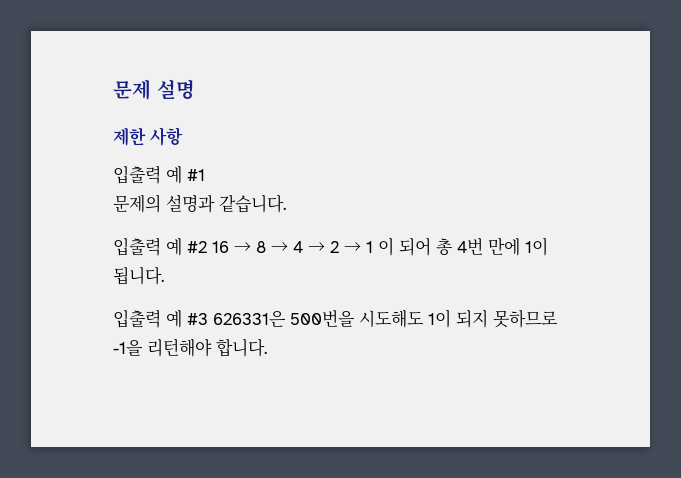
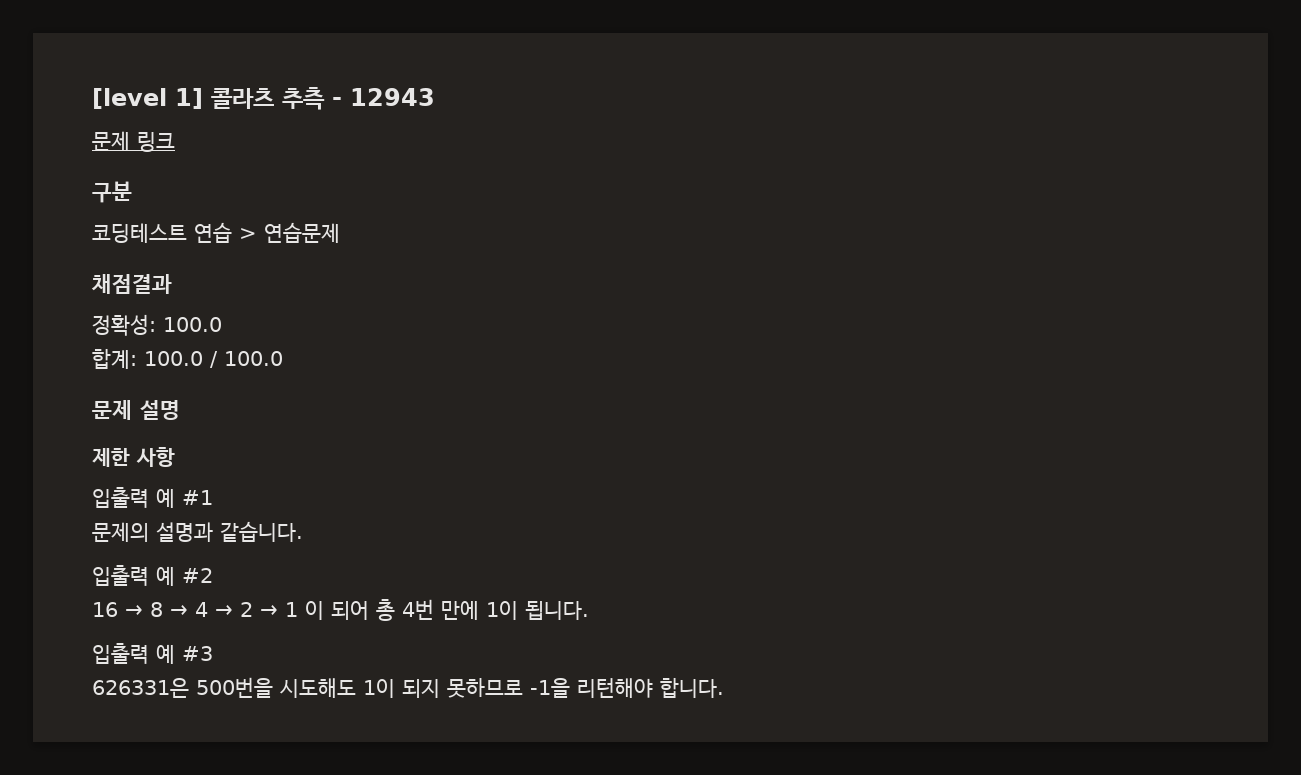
(113, 89) none -> [92,87,435,110] [92,131,175,152] [92,181,132,203] [92,222,340,243] [91,274,172,294] [92,314,222,336] [92,348,283,369] [level 1] 콜라츠 추측 - 12943 // 문제 링크 // 구분 // 코딩테스트 연습 > 연습문제 // 채점결과 // 정확성: 100.0 // 합계: 100.0 / 100.0 //
(207, 247) none -> (213, 575) //
(208, 319) none -> (213, 653) //

